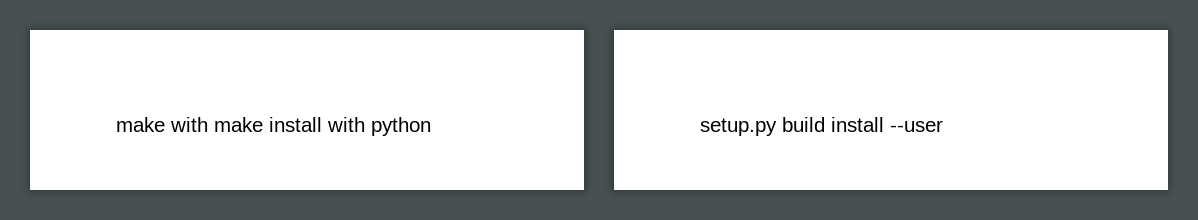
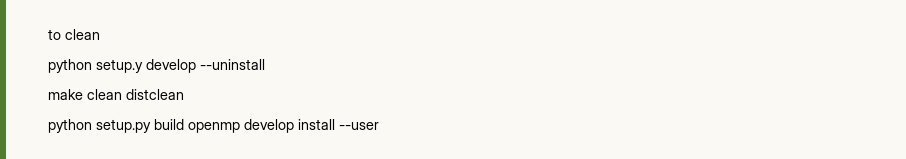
[116,117,365,132] make with make install with -> [48,29,100,40] [48,59,265,73] [48,89,184,100] to clean // python setup.y develop --uninstall // make clean distclean //
(825, 124) none -> [188,119,294,133] openmp develop

